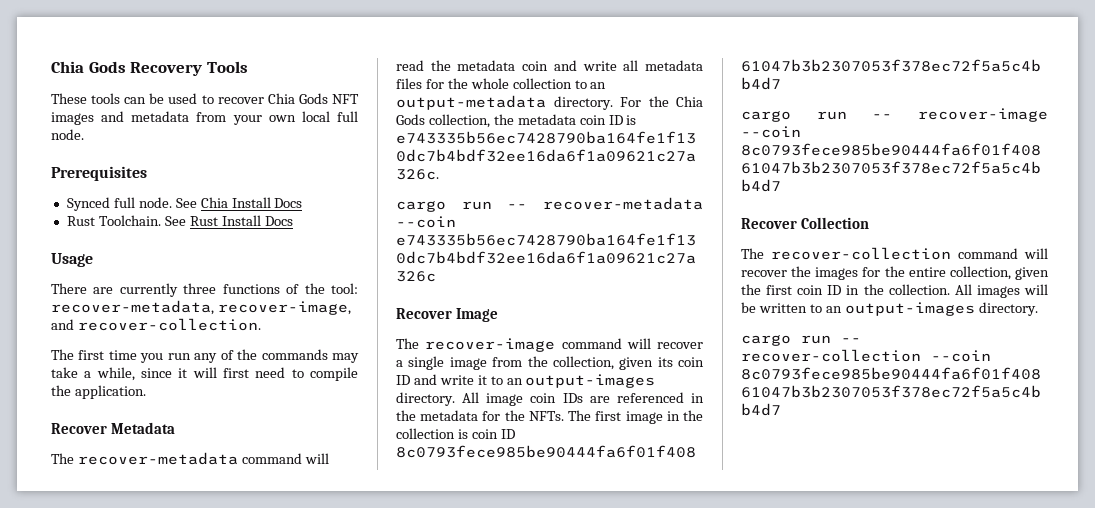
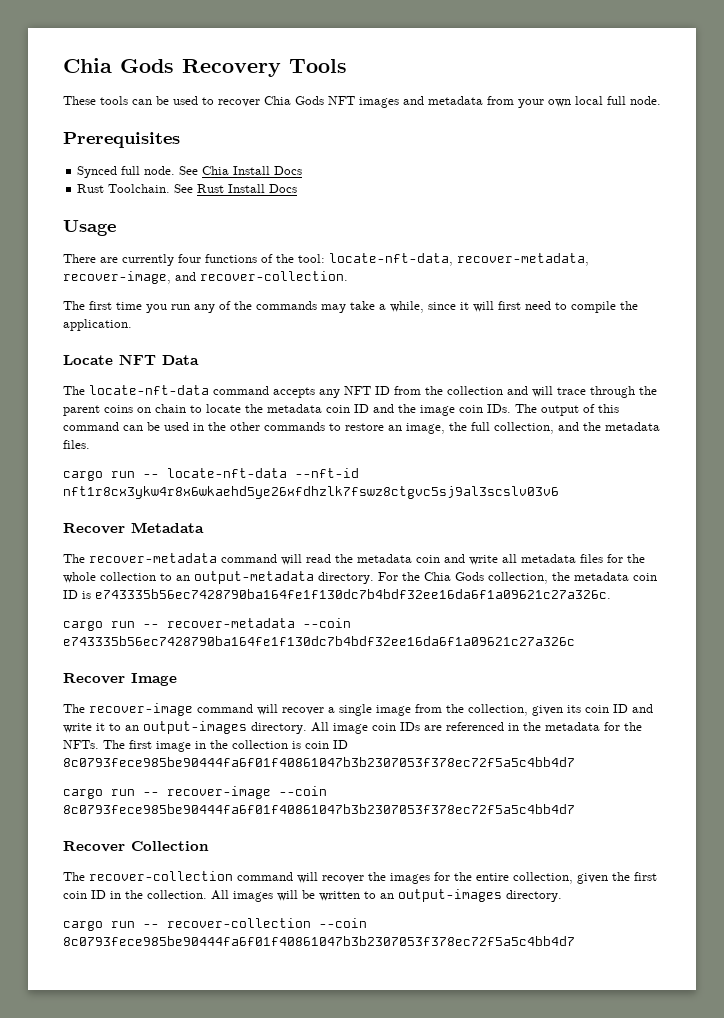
[183,283,217,294] three -> [178,254,201,263] four
(359, 288) none -> [329,253,453,266] locate-nft-data,
(146, 392) none -> [63,354,199,365] [63,385,657,398] [63,404,619,416] [63,422,660,434] [63,440,90,449] [63,468,359,481] [63,486,559,499] // Locate NFT Data // The locate-nft-data command accepts any NFT ID from the collection and will trace through the parent coins on chain to locate the metadata coin ID and the image coin IDs. The output of this command can be used in the other commands to restore an image, the full collection, and the metadata files. // cargo run -- locate-nft-data --nft-id nft1r8cx3ykw4r8x6wkaehd5ye26xfdhzlk7fswz8ctgvc5sj9al3scslv03v6

